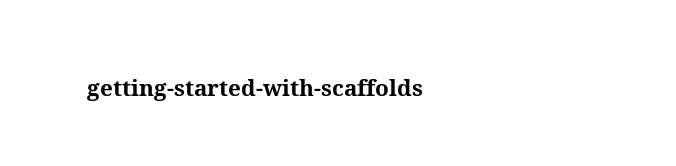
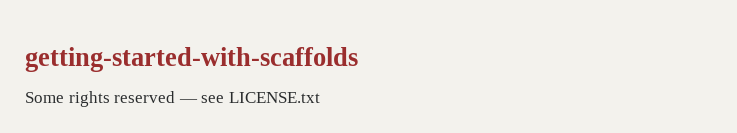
(423, 90) none -> [25,91,320,107] // Some rights reserved — see LICENSE.txt

